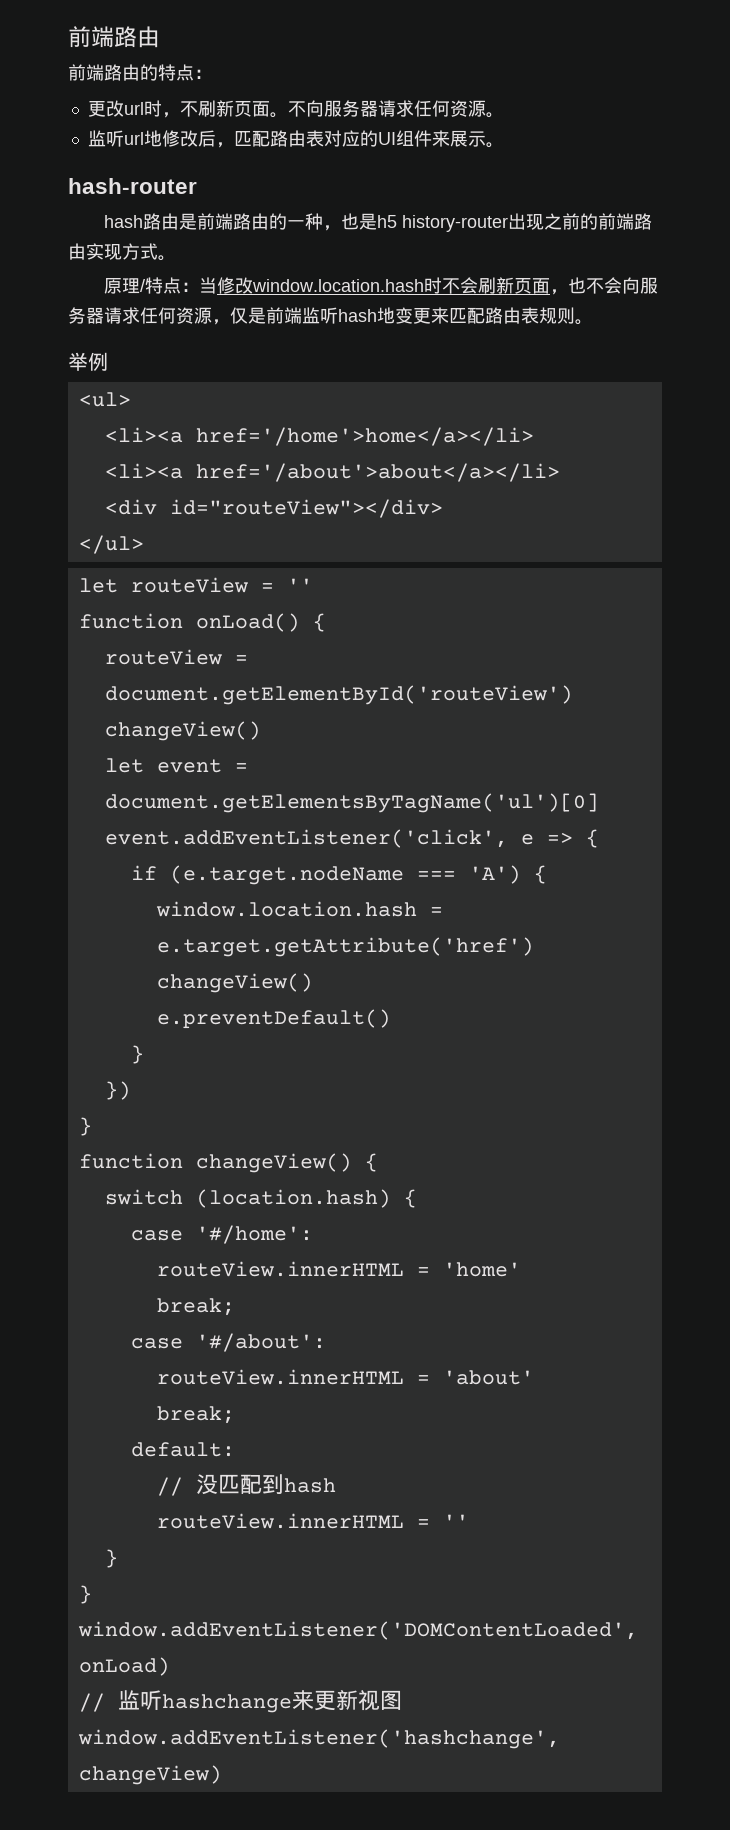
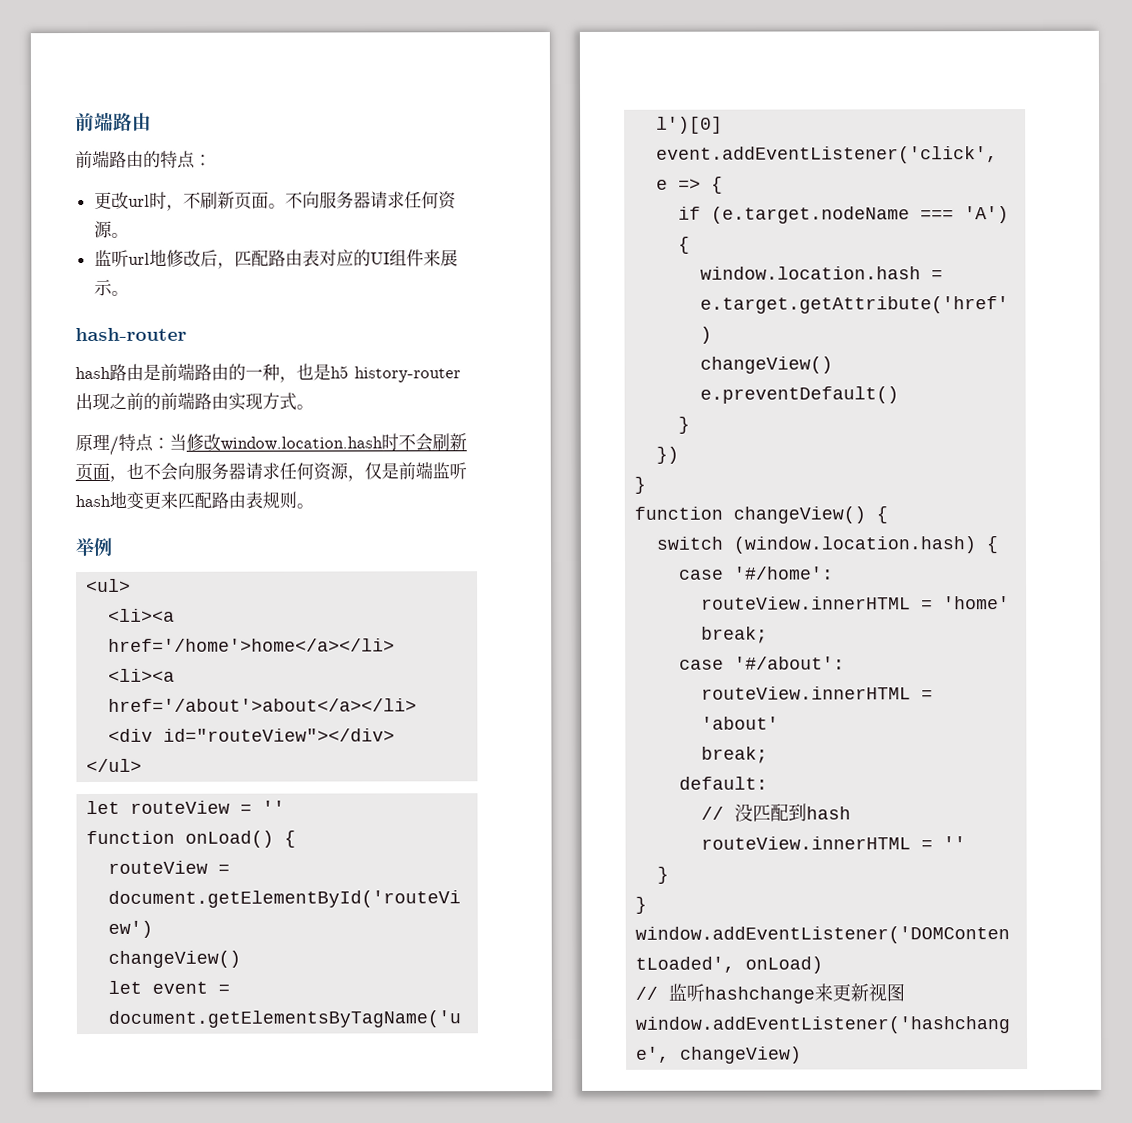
[195,1189,391,1208] (location.hash) -> [733,536,977,554] (window.location.hash)

